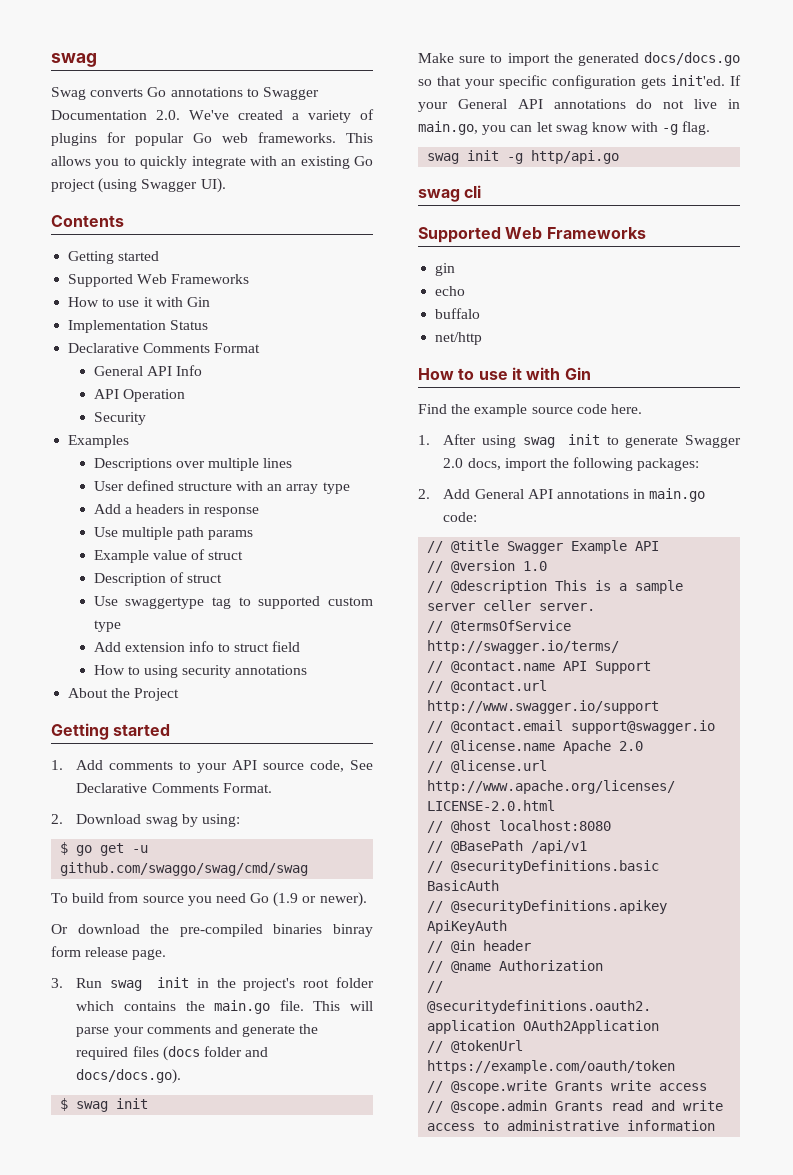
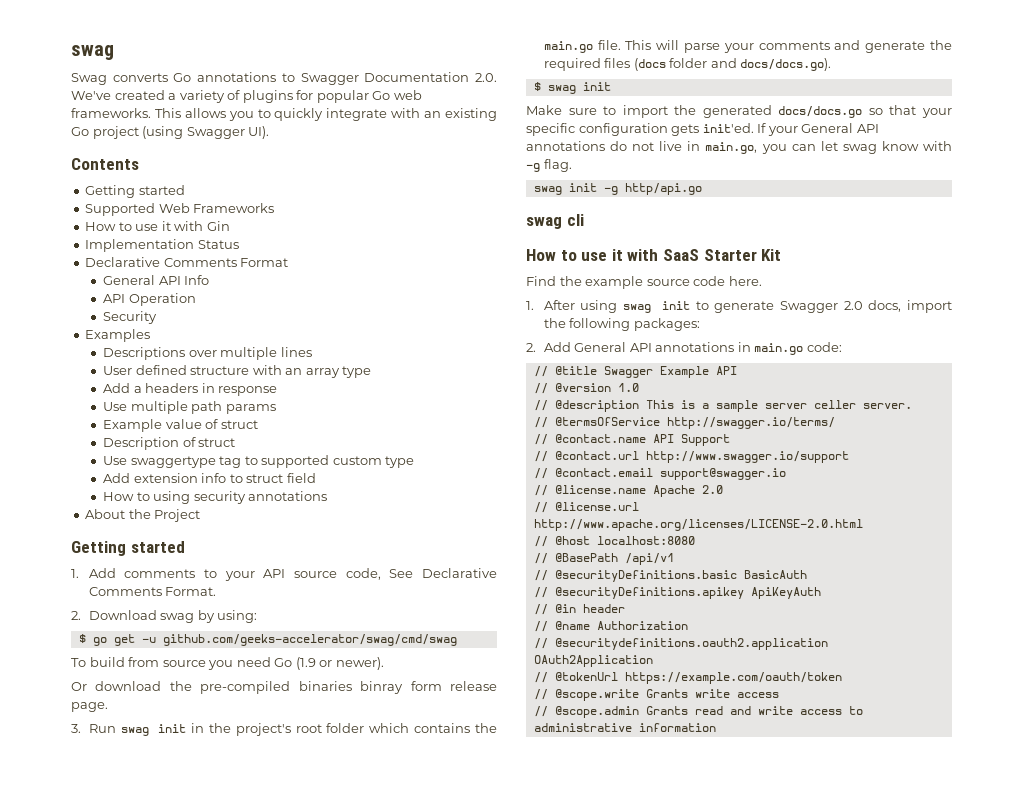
[60,862,309,876] github.com/swaggo/swag/cmd/swag -> [162,634,457,646] github.com/geeks-accelerator/swag/cmd/swag
[418,227,646,243] [435,263,456,276] [435,286,466,296] [435,308,481,319] [435,332,483,345] [418,367,591,380] // Supported Web Frameworks // gin // echo // buffalo // net/http // How to use it with Gin -> [526,249,782,261] // How to use it with SaaS Starter Kit

